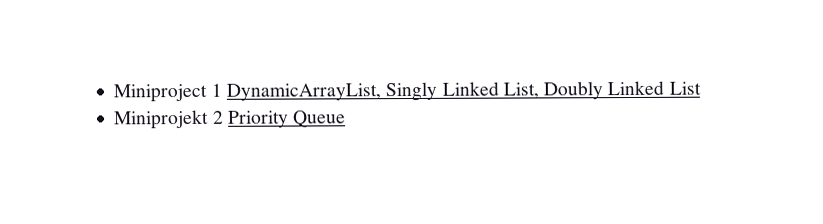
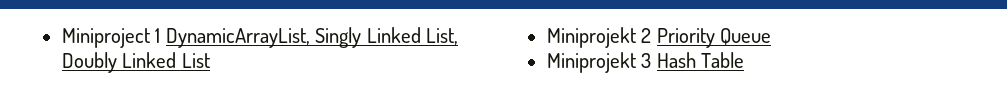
(347, 119) none -> [546,52,745,73] // Miniprojekt 3 Hash Table

